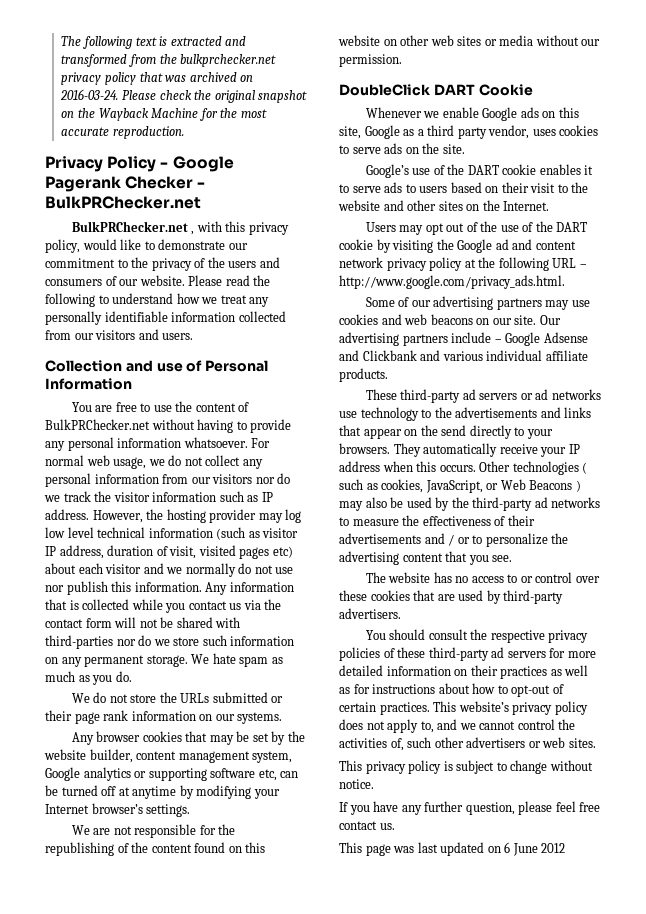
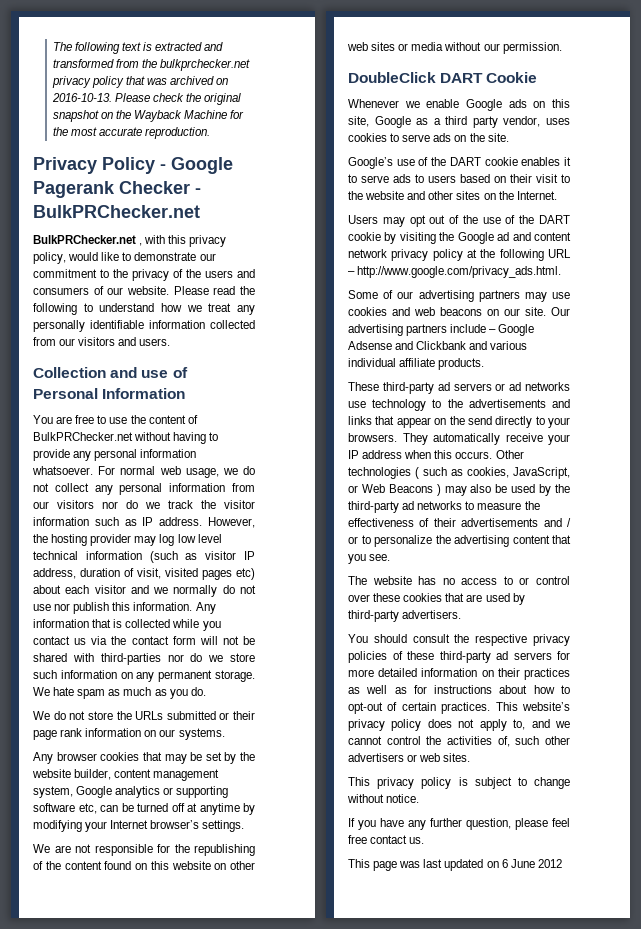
[60,89,119,100] 2016-03-24. -> [51,93,112,102] 2016-10-13.

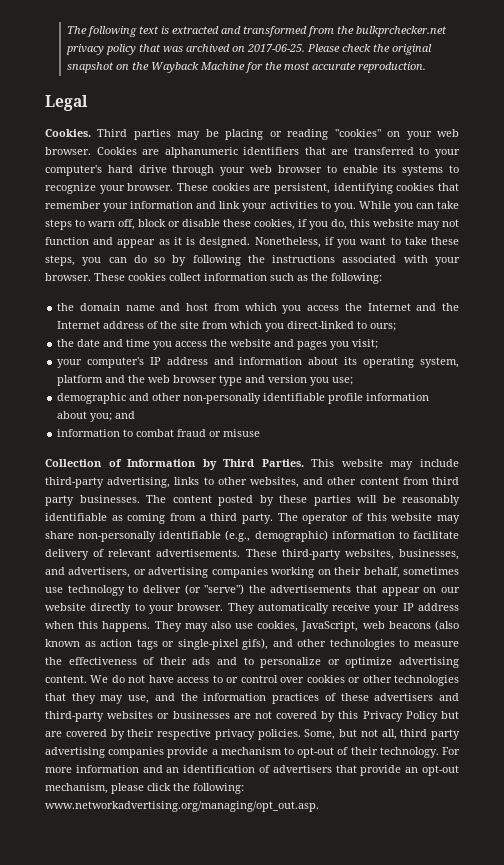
[51,93,112,102] 2016-10-13. -> [246,44,305,52] 2017-06-25.
[33,157,233,174] [33,181,201,198] [33,205,200,218] [33,235,227,247] [33,252,216,264] [33,269,255,281] [33,286,255,295] [33,303,255,315] [33,320,255,332] [33,337,171,346] [33,367,188,378] [33,388,186,399] [33,415,198,424] [33,432,219,444] [33,449,197,461] [32,466,255,478] [33,483,255,495] [33,500,255,509] [33,517,255,528] [33,534,222,546] [33,551,256,563] [33,568,255,580] [33,585,256,597] [33,602,216,614] [33,619,221,631] [33,636,255,645] [33,653,256,665] [33,670,255,682] [33,687,206,699] [33,711,255,720] [33,728,225,740] [33,752,255,764] [32,769,220,781] [33,786,229,798] [33,803,255,815] [33,820,245,832] [33,844,255,856] [33,861,255,870] [347,42,562,54] [348,72,538,83] [348,99,570,111] [348,116,570,128] [348,133,509,142] [348,157,571,169] [348,174,570,183] [348,191,557,200] [348,215,570,227] [348,232,571,244] [348,249,571,261] [348,266,562,278] [348,290,570,302] [348,307,570,316] [348,324,535,336] [348,341,528,350] [348,358,485,370] [348,382,570,394] [348,399,570,411] [348,416,372,425] Privacy Policy - Google Pagerank Checker - BulkPRChecker.net // BulkPRChecker.net , with this privacy policy, would like to demonstrate our commitment to the privacy of the users and consumers of our website. Please read the following to understand how we treat any personally identifiable information collected from our visitors and users. // Collection and use of Personal Information // You are free to use the content of BulkPRChecker.net without having to provide any personal information whatsoever. For normal web usage, we do not collect any personal information from our visitors nor do we track the visitor information such as IP address. However, the hosting provider may log low level technical information (such as visitor IP address, duration of visit, visited pages etc) about each visitor and we normally do not use nor publish this information. Any information that is collected while you contact us via the contact form will not be shared with third-parties nor do we store such information on any permanent storage. We hate spam as much as you do. // We do not store the URLs submitted or their page rank information on our systems. // Any browser cookies that may be set by the website builder, content management system, Google analytics or supporting software etc, can be turned off at anytime by modifying your Internet browser’s settings. // We are not responsible for the republishing of the content found on this website on other web sites or media without our permission. // DoubleClick DART Cookie // Whenever we enable Google ads on this site, Google as a third party vendor, uses cookies to serve ads on the site. // Google’s use of the DART cookie enables it to serve ads to users based on their visit to the website and other sites on the Internet. // Users may opt out of the use of the DART cookie by visiting the Google ad and content network privacy policy at the following URL – http://www.google.com/privacy_ads.html. // Some of our advertising partners may use cookies and web beacons on our site. Our advertising partners include – Google Adsense and Clickbank and various individual affiliate products. // These third-party ad servers or ad networks use technology to the advertisements and links -> [45,95,88,111] [45,129,459,140] [45,147,460,158] [45,165,459,176] [45,183,459,194] [45,201,459,212] [45,219,459,230] [45,237,459,248] [45,255,460,266] [45,273,382,284] [57,303,460,314] [57,321,397,332] [57,339,379,350] [57,357,460,368] [57,375,354,386] [57,393,430,404] [57,411,136,422] [57,429,261,437] [45,459,459,470] [45,477,459,488] [45,495,460,506] [45,513,461,524] [45,530,460,542] [45,549,459,560] [45,567,460,578] [45,584,352,596] Legal // Cookies. Third parties may be placing or reading "cookies" on your web browser. Cookies are alphanumeric identifiers that are transferred to your computer's hard drive through your web browser to enable its systems to recognize your browser. These cookies are persistent, identifying cookies that remember your information and link your activities to you. While you can take steps to warn off, block or disable these cookies, if you do, this website may not function and appear as it is designed. Nonetheless, if you want to take these steps, you can do so by following the instructions associated with your browser. These cookies collect information such as the following: // the domain name and host from which you access the Internet and the Internet address of the site from which you direct-linked to ours; // the date and time you access the website and pages you visit; // your computer's IP address and information about its operating system, platform and the web browser type and version you use; // demographic and other non-personally identifiable profile information about you; and // information to combat fraud or misuse // Collection of Information by Third Parties. This website may include third-party advertising, links to other websites, and other content from third party businesses. The content posted by these parties will be reasonably identifiable as coming from a third party. The operator of this website may share non-personally identifiable (e.g., demographic) information to facilitate delivery of relevant advertisements. These third-party websites, businesses, and advertisers, or advertising companies working on their behalf, sometimes use technology to deliver (or "serve") the advertisements
[449,416,492,425] the send -> [440,587,460,593] [45,603,86,611] our website
[348,433,397,442] browsers. -> [177,603,224,611] browser.
[455,450,524,459] [348,467,570,479] [348,484,570,496] [348,501,463,513] occurs. Other technologies ( such as cookies, JavaScript, or Web Beacons ) may also be used by the third-party ad networks -> [102,620,460,632] [45,638,395,650] happens. They may also use cookies, JavaScript, web beacons (also known as action tags or single-pixel gifs), and other technologies
[461,518,571,527] [348,535,571,547] [348,554,391,564] [348,576,455,585] advertisements and / or to personalize the advertising content that you see. // The website has no -> [192,657,459,668] [45,675,174,683] ads and to personalize or optimize advertising content. We do not have
[373,593,525,605] [348,610,462,622] [348,634,570,646] [348,651,570,663] [348,668,570,680] [348,685,570,694] [348,702,570,714] [348,719,570,731] [348,736,570,747] [348,753,471,762] [348,777,570,789] [347,794,420,803] [348,818,570,830] [348,835,425,844] [348,859,562,871] these cookies that are used by third-party advertisers. // You should consult the respective privacy policies of these third-party ad servers for more detailed information on their practices as well as for instructions about how to opt-out of certain practices. This website’s privacy policy does not apply to, and we cannot control the activities of, such other advertisers or web sites. // This privacy policy is subject to change without notice. // If you have any further question, please feel free contact us. // This page was last updated on 6 June 2012 -> [306,675,459,686] [45,693,460,704] [45,711,460,722] [45,729,460,740] [45,747,460,758] [45,765,460,776] [45,783,244,794] [45,801,319,812] cookies or other technologies that they may use, and the information practices of these advertisers and third-party websites or businesses are not covered by this Privacy Policy but are covered by their respective privacy policies. Some, but not all, third party advertising companies provide a mechanism to opt-out of their technology. For more information and an identification of advertisers that provide an opt-out mechanism, please click the following: www.networkadvertising.org/managing/opt_out.asp.

